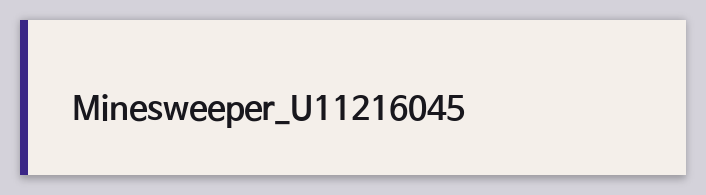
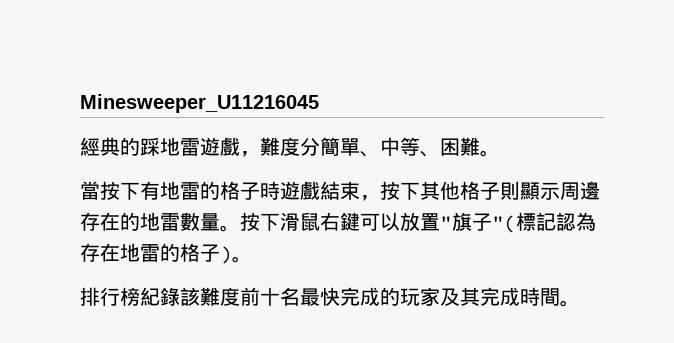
(465, 111) none -> [80,137,500,157] [80,181,600,201] [80,212,596,233] [80,243,252,264] [80,287,580,307] // 經典的踩地雷遊戲，難度分簡單、中等、困難。 // 當按下有地雷的格子時遊戲結束，按下其他格子則顯示周邊存在的地雷數量。按下滑鼠右鍵可以放置"旗子"(標記認為存在地雷的格子)。 // 排行榜紀錄該難度前十名最快完成的玩家及其完成時間。

